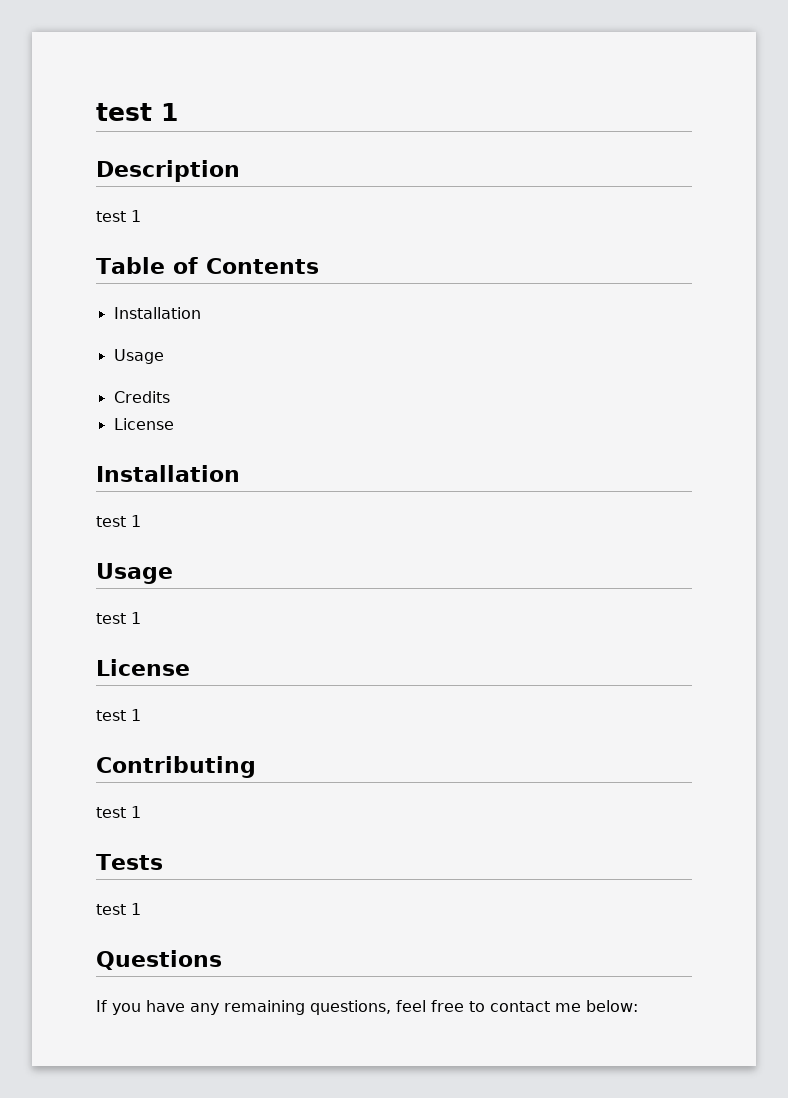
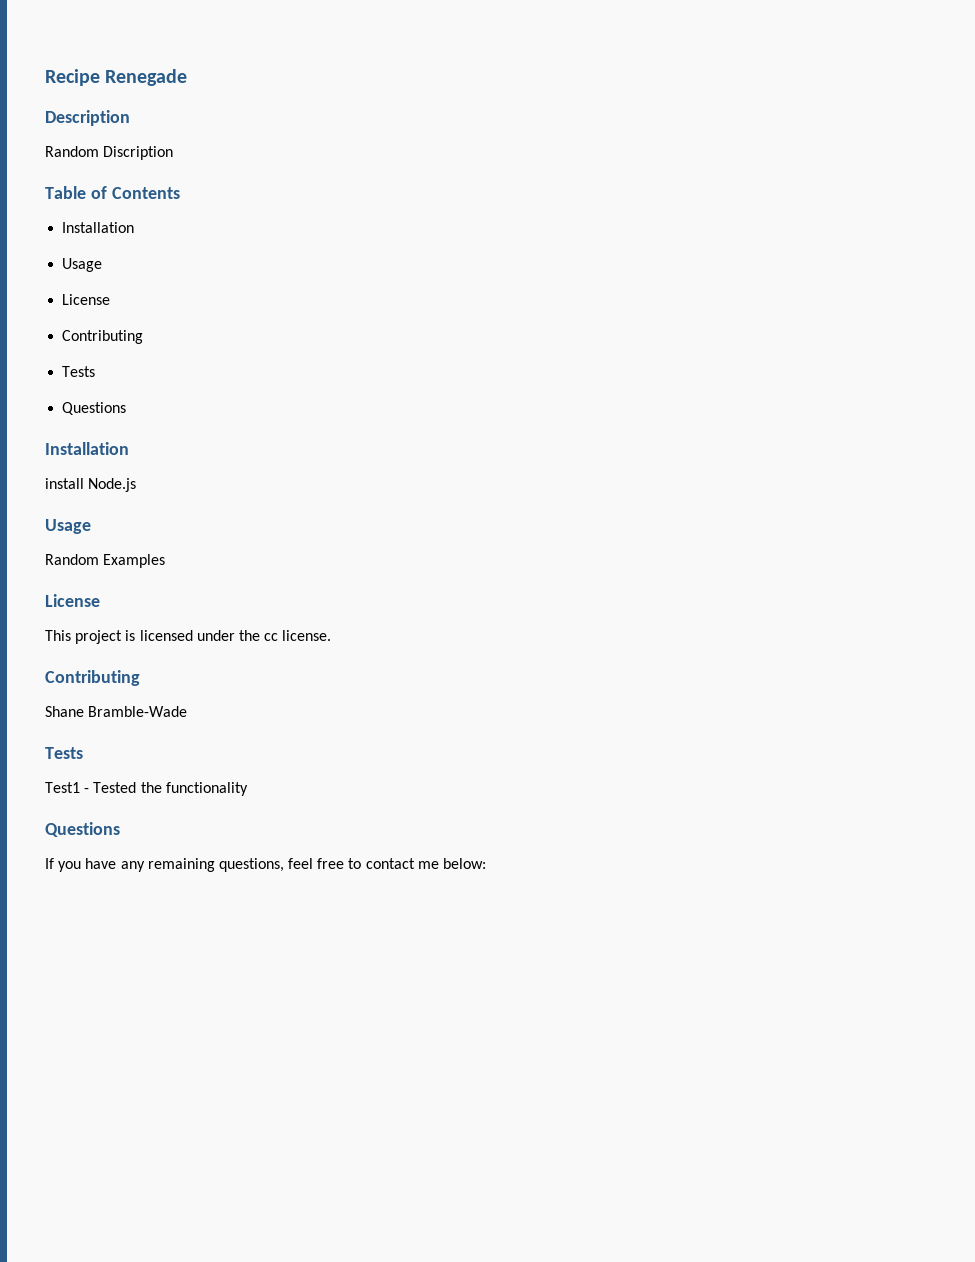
[96,103,178,121] test 1 -> [45,69,188,86] Recipe Renegade
[96,210,141,222] test 1 -> [45,146,174,160] Random Discription
[113,391,170,403] [113,418,174,430] [96,465,240,482] [96,515,141,527] [96,563,173,584] [96,612,141,624] [96,659,190,676] [96,709,141,721] [96,756,256,778] [96,806,141,818] [96,854,163,870] [96,903,141,915] Credits // License // Installation // test 1 // Usage // test 1 // License // test 1 // Contributing // test 1 // Tests // test 1 -> [62,294,111,305] [62,330,144,344] [62,366,96,377] [62,402,127,415] [45,442,129,455] [45,478,137,492] [45,519,91,534] [45,554,166,568] [45,594,100,607] [45,630,332,644] [45,670,140,686] [45,706,188,717] [45,747,83,759] [45,782,248,796] License // Contributing // Tests // Questions // Installation // install Node.js // Usage // Random Examples // License // This project is licensed under the cc license. // Contributing // Shane Bramble-Wade // Tests // Test1 - Tested the functionality

